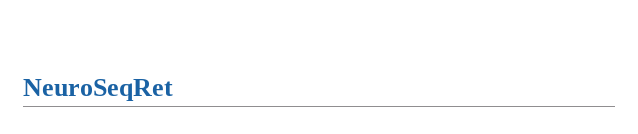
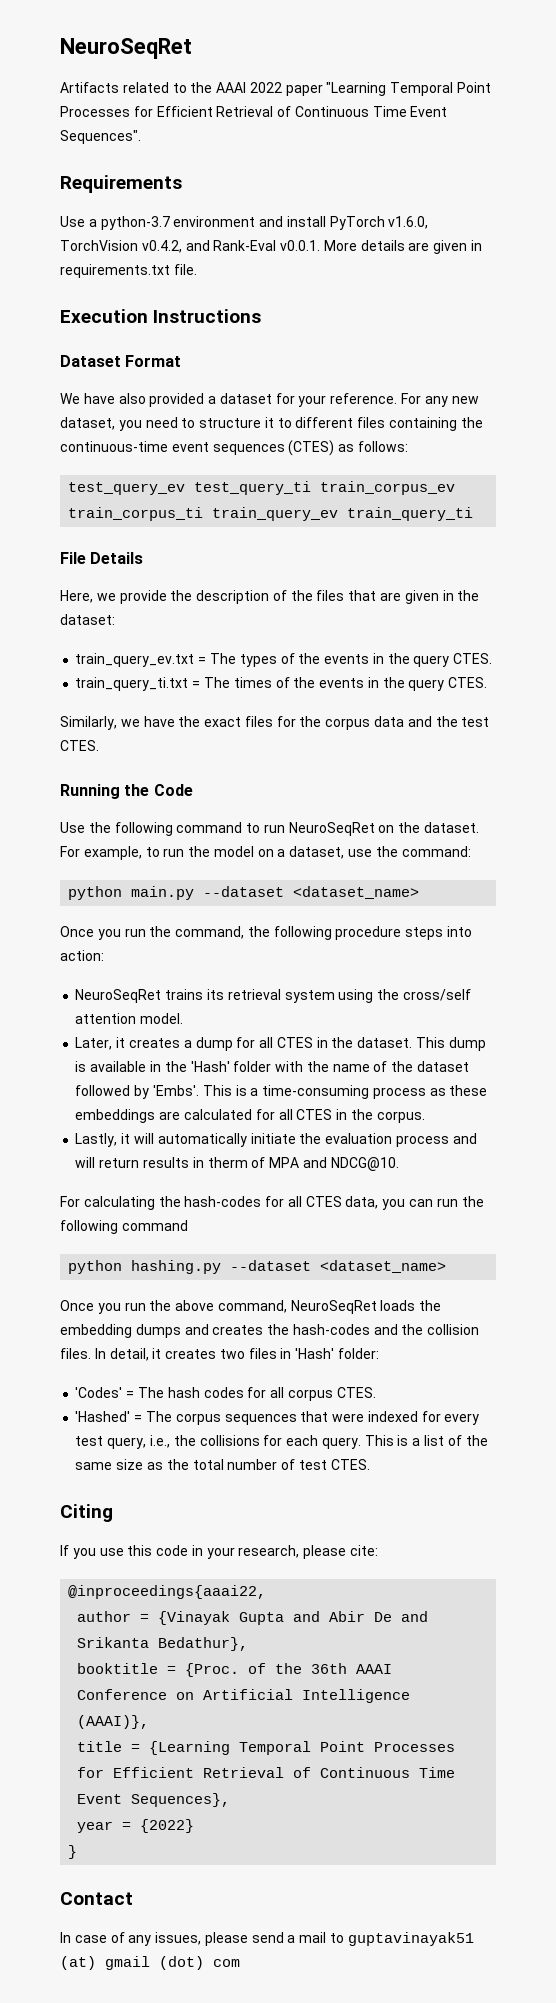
[23,79,173,101] NeuroSeqRet -> [60,38,192,59] [60,82,492,96] [60,106,448,117] [60,130,141,144] [60,175,182,193] [60,216,429,230] [60,240,483,254] [60,264,197,278] [60,309,262,323] [60,355,182,367] [60,393,479,407] [60,417,483,431] [60,440,408,456] [68,481,456,495] [68,507,474,521] [60,552,144,564] [60,590,480,604] [60,614,115,625] [75,653,493,667] [75,677,488,691] [60,716,490,730] [60,740,99,751] [60,784,193,799] [60,822,480,836] [60,846,471,860] [68,886,420,900] [60,926,473,940] [60,950,104,961] [75,989,471,1003] [75,1013,184,1024] [75,1037,486,1051] [75,1061,469,1072] [75,1085,488,1099] [75,1109,425,1123] [75,1133,477,1147] [75,1157,399,1171] [60,1196,484,1210] [60,1220,188,1234] [68,1260,447,1274] [60,1300,442,1314] [60,1324,480,1338] [60,1348,380,1361] [75,1387,376,1401] [75,1411,480,1425] [75,1435,488,1449] [75,1459,370,1470] [60,1504,113,1522] [60,1545,379,1559] [68,1585,267,1599] [77,1611,429,1625] [77,1637,249,1651] [77,1663,393,1677] [77,1689,411,1703] [77,1715,150,1729] [77,1741,456,1755] [77,1767,456,1778] [77,1793,231,1807] [77,1819,195,1833] [68,1845,78,1859] [60,1892,133,1905] [60,1932,474,1946] [60,1956,240,1970] NeuroSeqRet // Artifacts related to the AAAI 2022 paper "Learning Temporal Point Processes for Efficient Retrieval of Continuous Time Event Sequences". // Requirements // Use a python-3.7 environment and install PyTorch v1.6.0, TorchVision v0.4.2, and Rank-Eval v0.0.1. More details are given in requirements.txt file. // Execution Instructions // Dataset Format // We have also provided a dataset for your reference. For any new dataset, you need to structure it to different files containing the continuous-time event sequences (CTES) as follows: // test_query_ev test_query_ti train_corpus_ev train_corpus_ti train_query_ev train_query_ti // File Details // Here, we provide the description of the files that are given in the dataset: // train_query_ev.txt = The types of the events in the query CTES. // train_query_ti.txt = The times of the events in the query CTES. // Similarly, we have the exact files for the corpus data and the test CTES. // Running the Code // Use the following command to run NeuroSeqRet on the dataset. For example, to run the model on a dataset, use the command: // python main.py --dataset <dataset_name> // Once you run the command, the following procedure steps into action: // NeuroSeqRet trains its retrieval system using the cross/self attention model. // Later, it creates a dump for all CTES in the dataset. This dump is available in the 'Hash' folder with the name of the dataset followed by 'Embs'. This is a time-consuming process as these embeddings are calculated for all CTES in the corpus. // Lastly, it will automatically initiate the evaluation process and will return results in therm of MPA and NDCG@10. // For calculating the hash-codes for all CTES data, you can run the following command // python hashing.py --dataset <dataset_name> // Once you run the above command, NeuroSeqRet loads the embedding dumps and creates the hash-codes and the collision files. In detail, it creates two files in 'Hash' folder: // 'Codes' = The hash codes for all corpus CTES. // 'Hashed' = The corpus sequences that were indexed for every test query, i.e., the collisions for each query. This is a list of the same size as the total number of test CTES. // Citing // If you use this code in your research, please cite: // @inproceedings{aaai22, // author = {Vinayak Gupta and Abir De and Srikanta Bedathur}, // booktitle = {Proc. of the 36th AAAI Conference on Artificial Intelligence (AAAI)}, // title = {Learning Temporal Point Processes for Efficient Retrieval of Continuous Time Event Sequences}, // year = {2022} // } // Contact // In case of any issues, please send a mail to guptavinayak51 (at) gmail (dot) com

